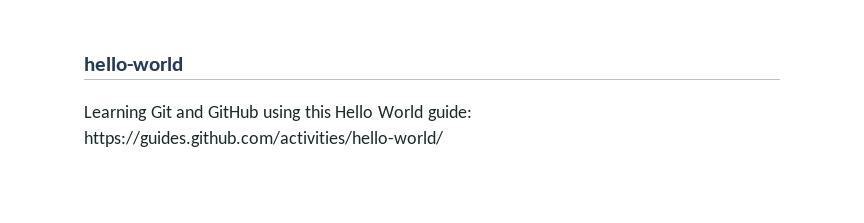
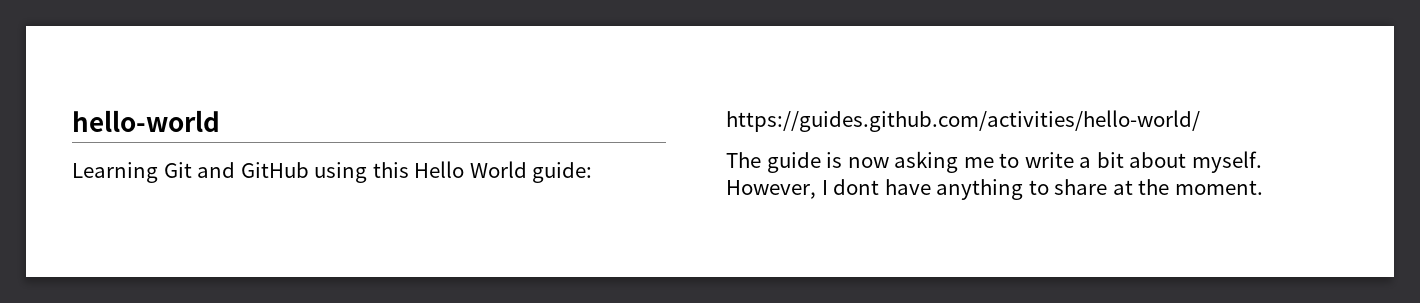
(444, 139) none -> [726,151,1262,173] [726,179,1263,200] // The guide is now asking me to write a bit about myself. However, I dont have anything to share at the moment.

